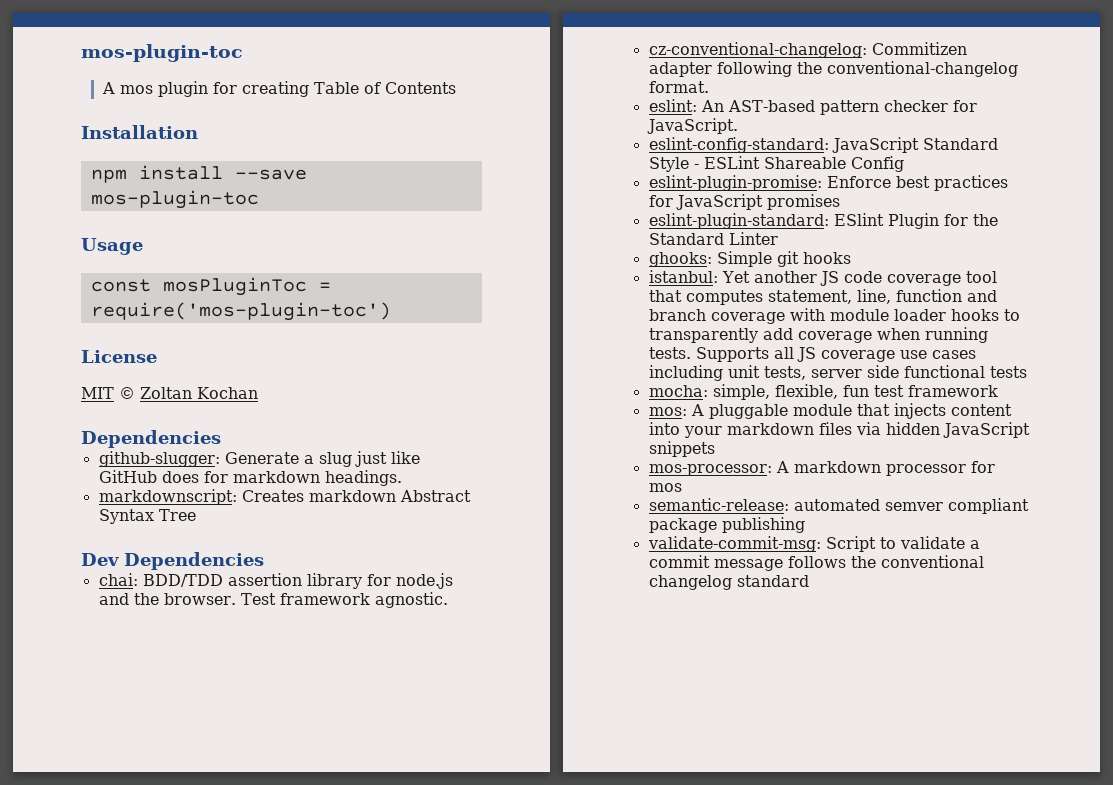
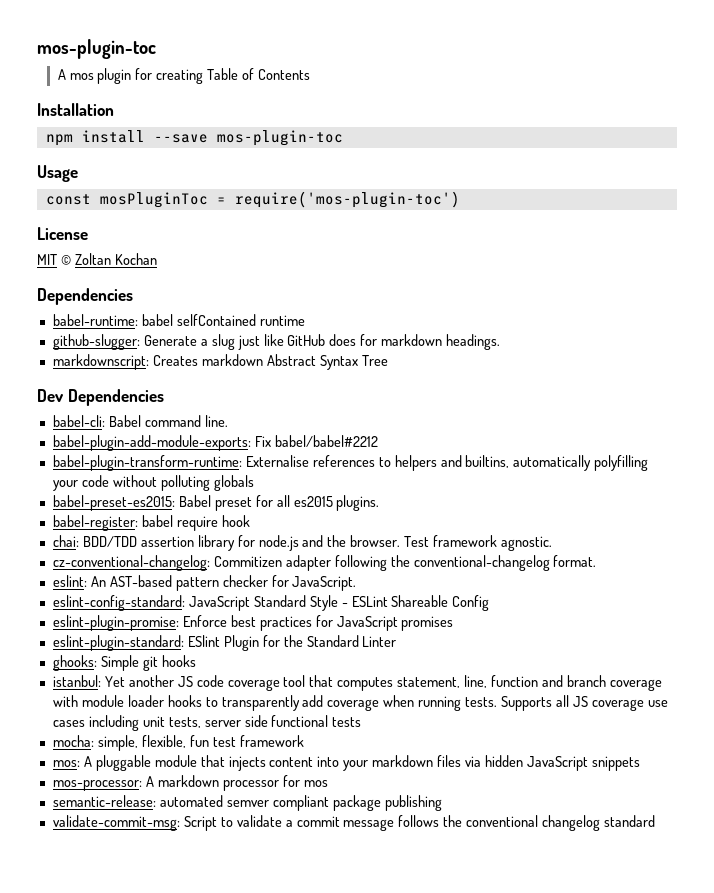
(221, 439) none -> [52,314,305,326] // babel-runtime: babel selfContained runtime
(264, 561) none -> [52,415,228,427] [52,435,378,451] [52,455,649,471] [52,475,254,491] [52,495,380,511] [52,515,250,531] // babel-cli: Babel command line. // babel-plugin-add-module-exports: Fix babel/babel#2212 // babel-plugin-transform-runtime: Externalise references to helpers and builtins, automatically polyfilling your code without polluting globals // babel-preset-es2015: Babel preset for all es2015 plugins. // babel-register: babel require hook

